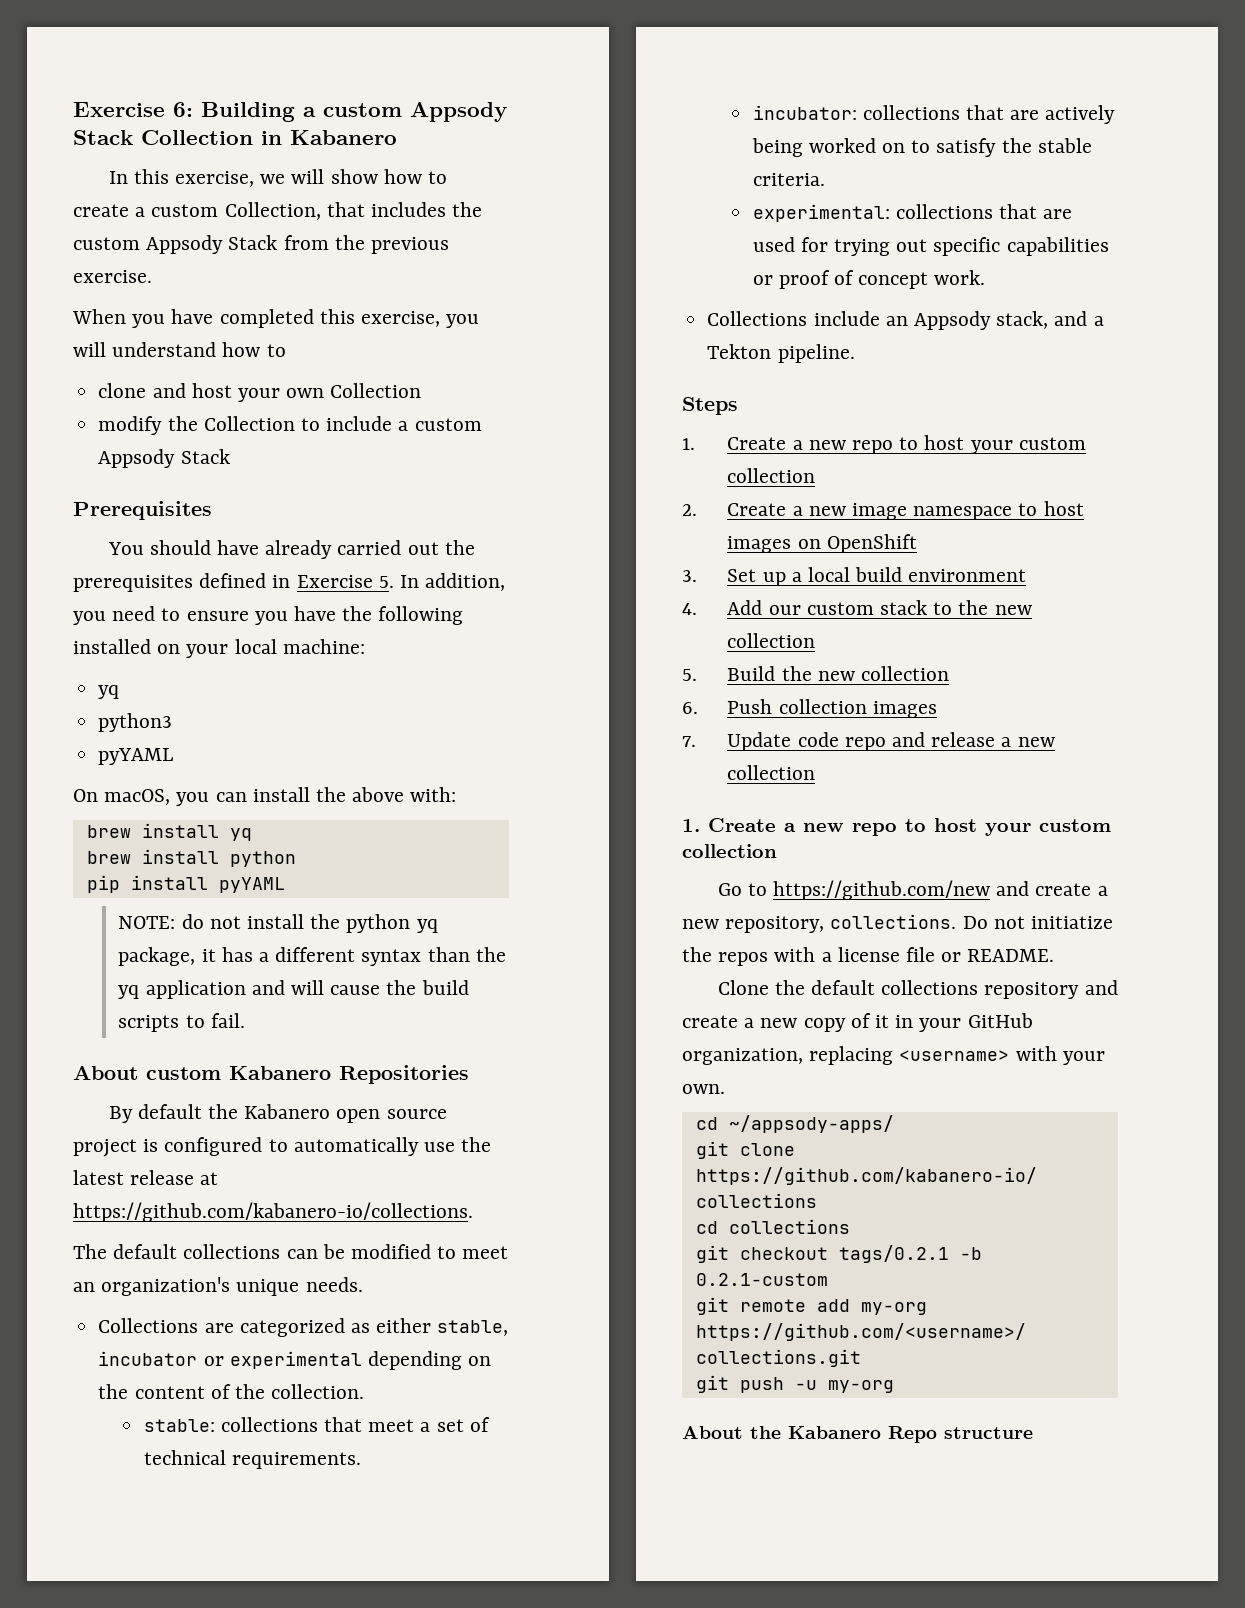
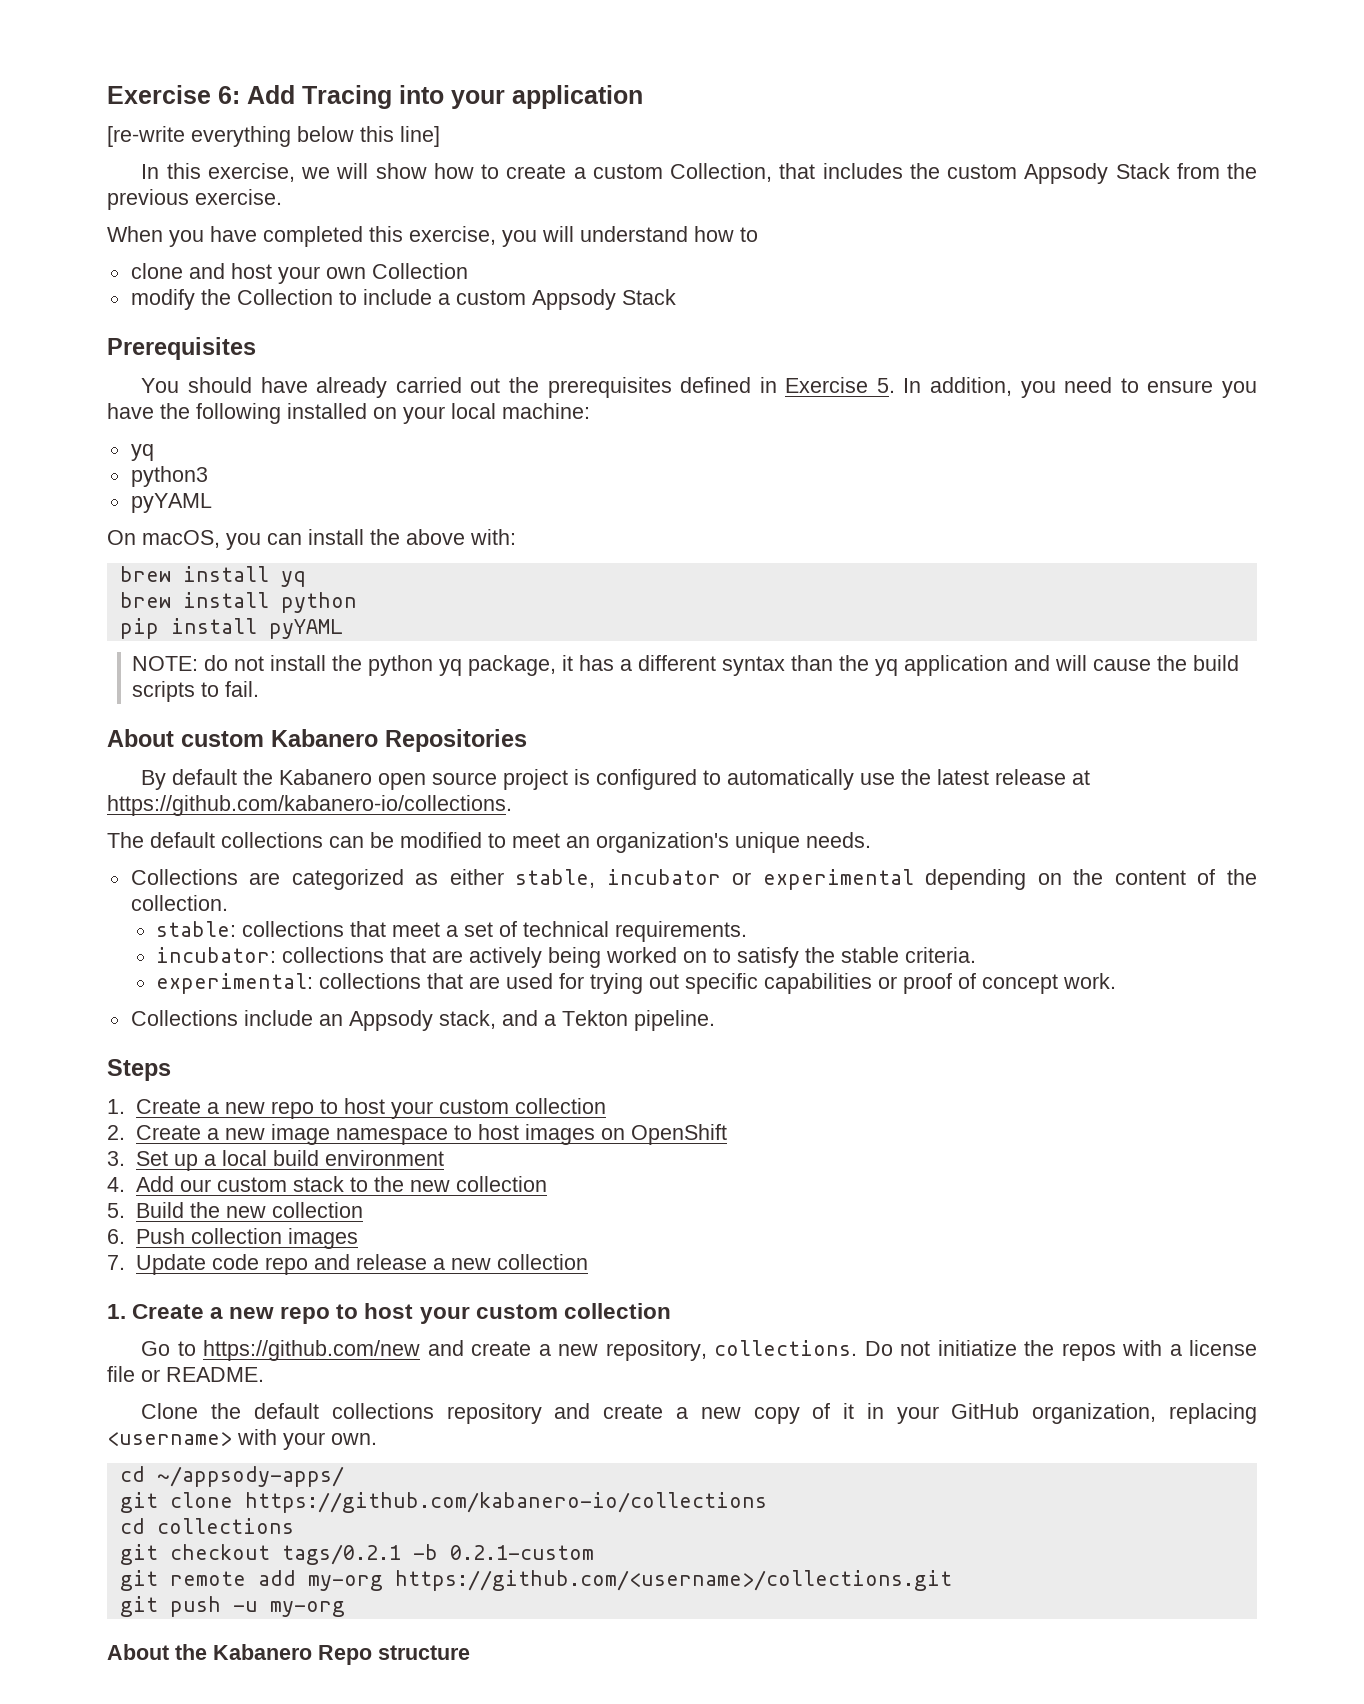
[201,102,507,122] [73,130,397,145] Building a custom Appsody Stack Collection in Kabanero -> [247,85,643,109] [107,126,440,147] Add Tracing into your application // [re-write everything below this line]

